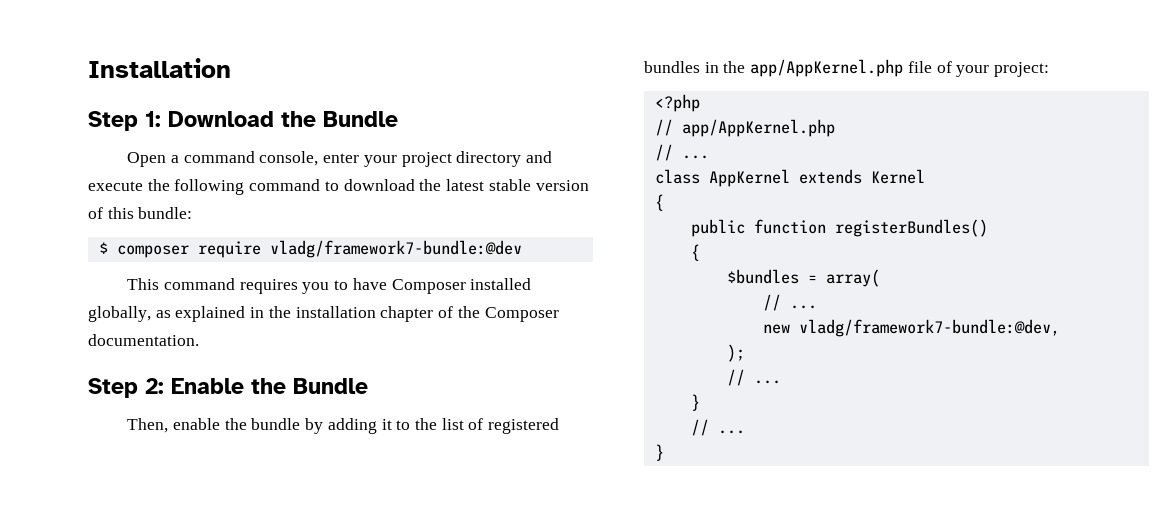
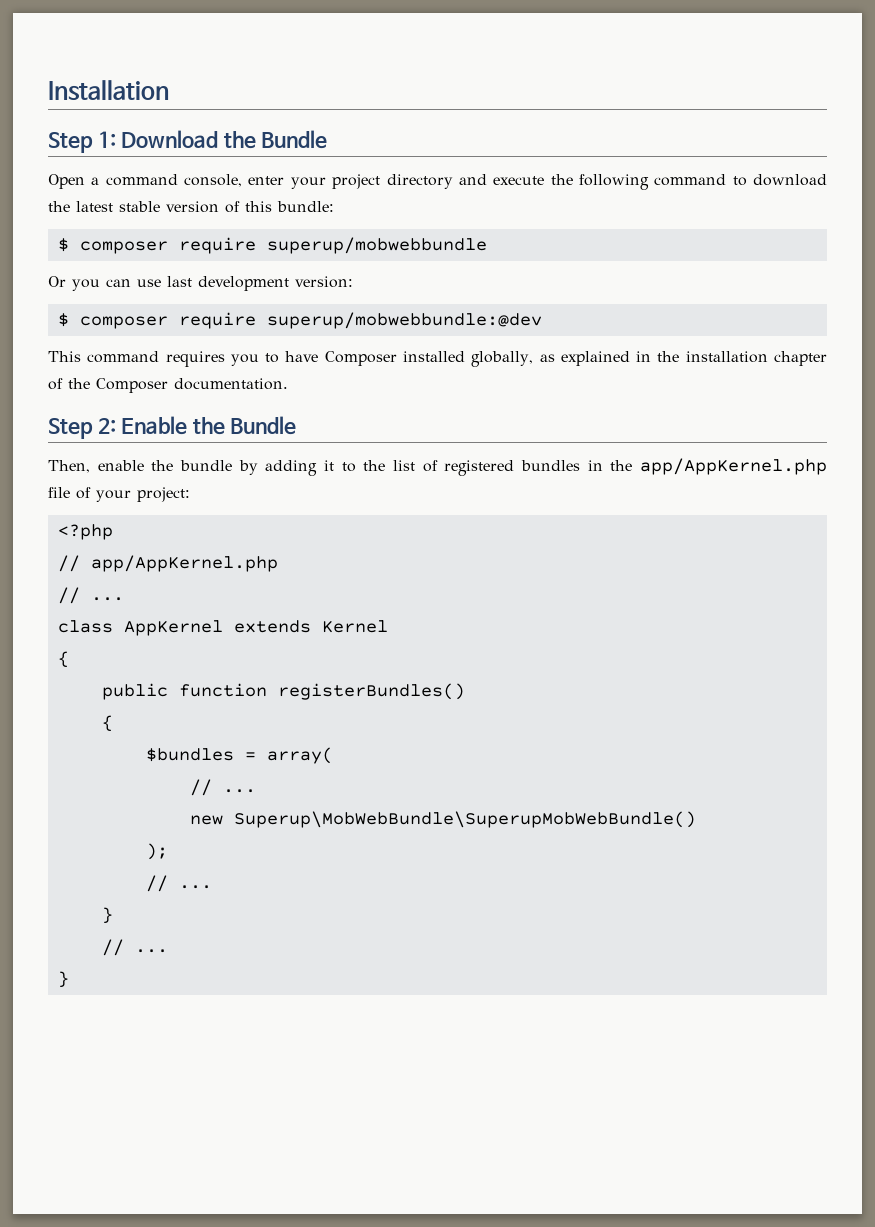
[269,240,522,258] vladg/framework7-bundle:@dev -> [266,237,487,254] [48,276,353,291] [57,312,542,329] superup/mobwebbundle // Or you can use last development version: // $ composer require superup/mobwebbundle:@dev
[798,319,1060,337] vladg/framework7-bundle:@dev, -> [233,811,696,828] Superup\MobWebBundle\SuperupMobWebBundle()

